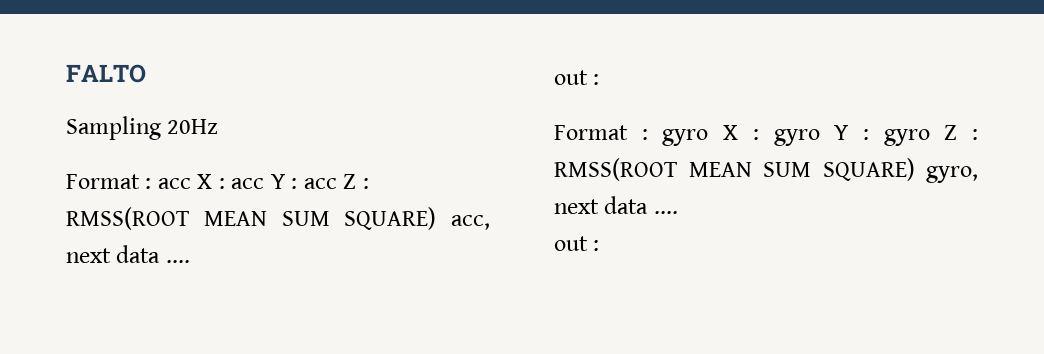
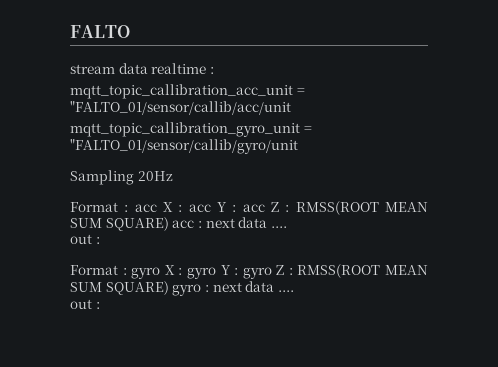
(146, 73) none -> [70,63,214,74] [70,84,305,99] [70,101,291,115] [70,122,312,137] [70,139,298,154] // stream data realtime : // mqtt_topic_callibration_acc_unit = "FALTO_01/sensor/callib/acc/unit // mqtt_topic_callibration_gyro_unit = "FALTO_01/sensor/callib/gyro/unit
[451,215,490,230] acc, -> [172,220,202,228] acc :
[926,166,978,183] gyro, -> [172,284,209,296] gyro :

